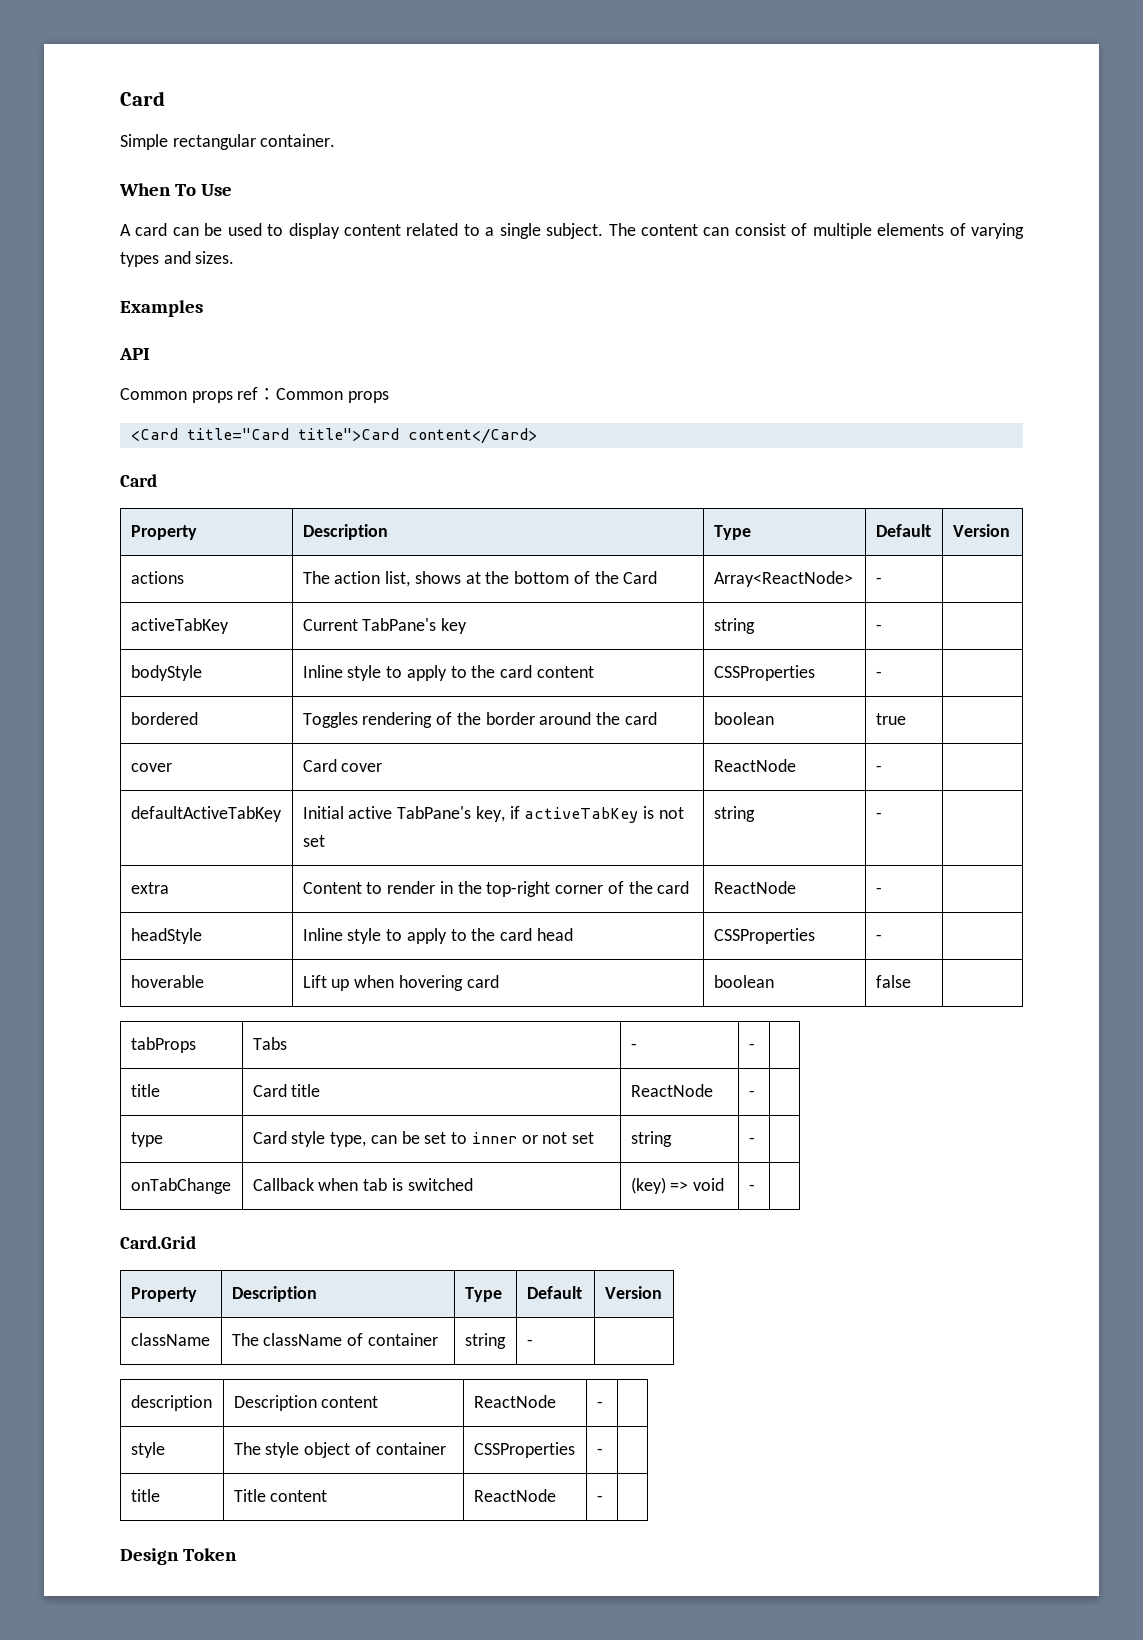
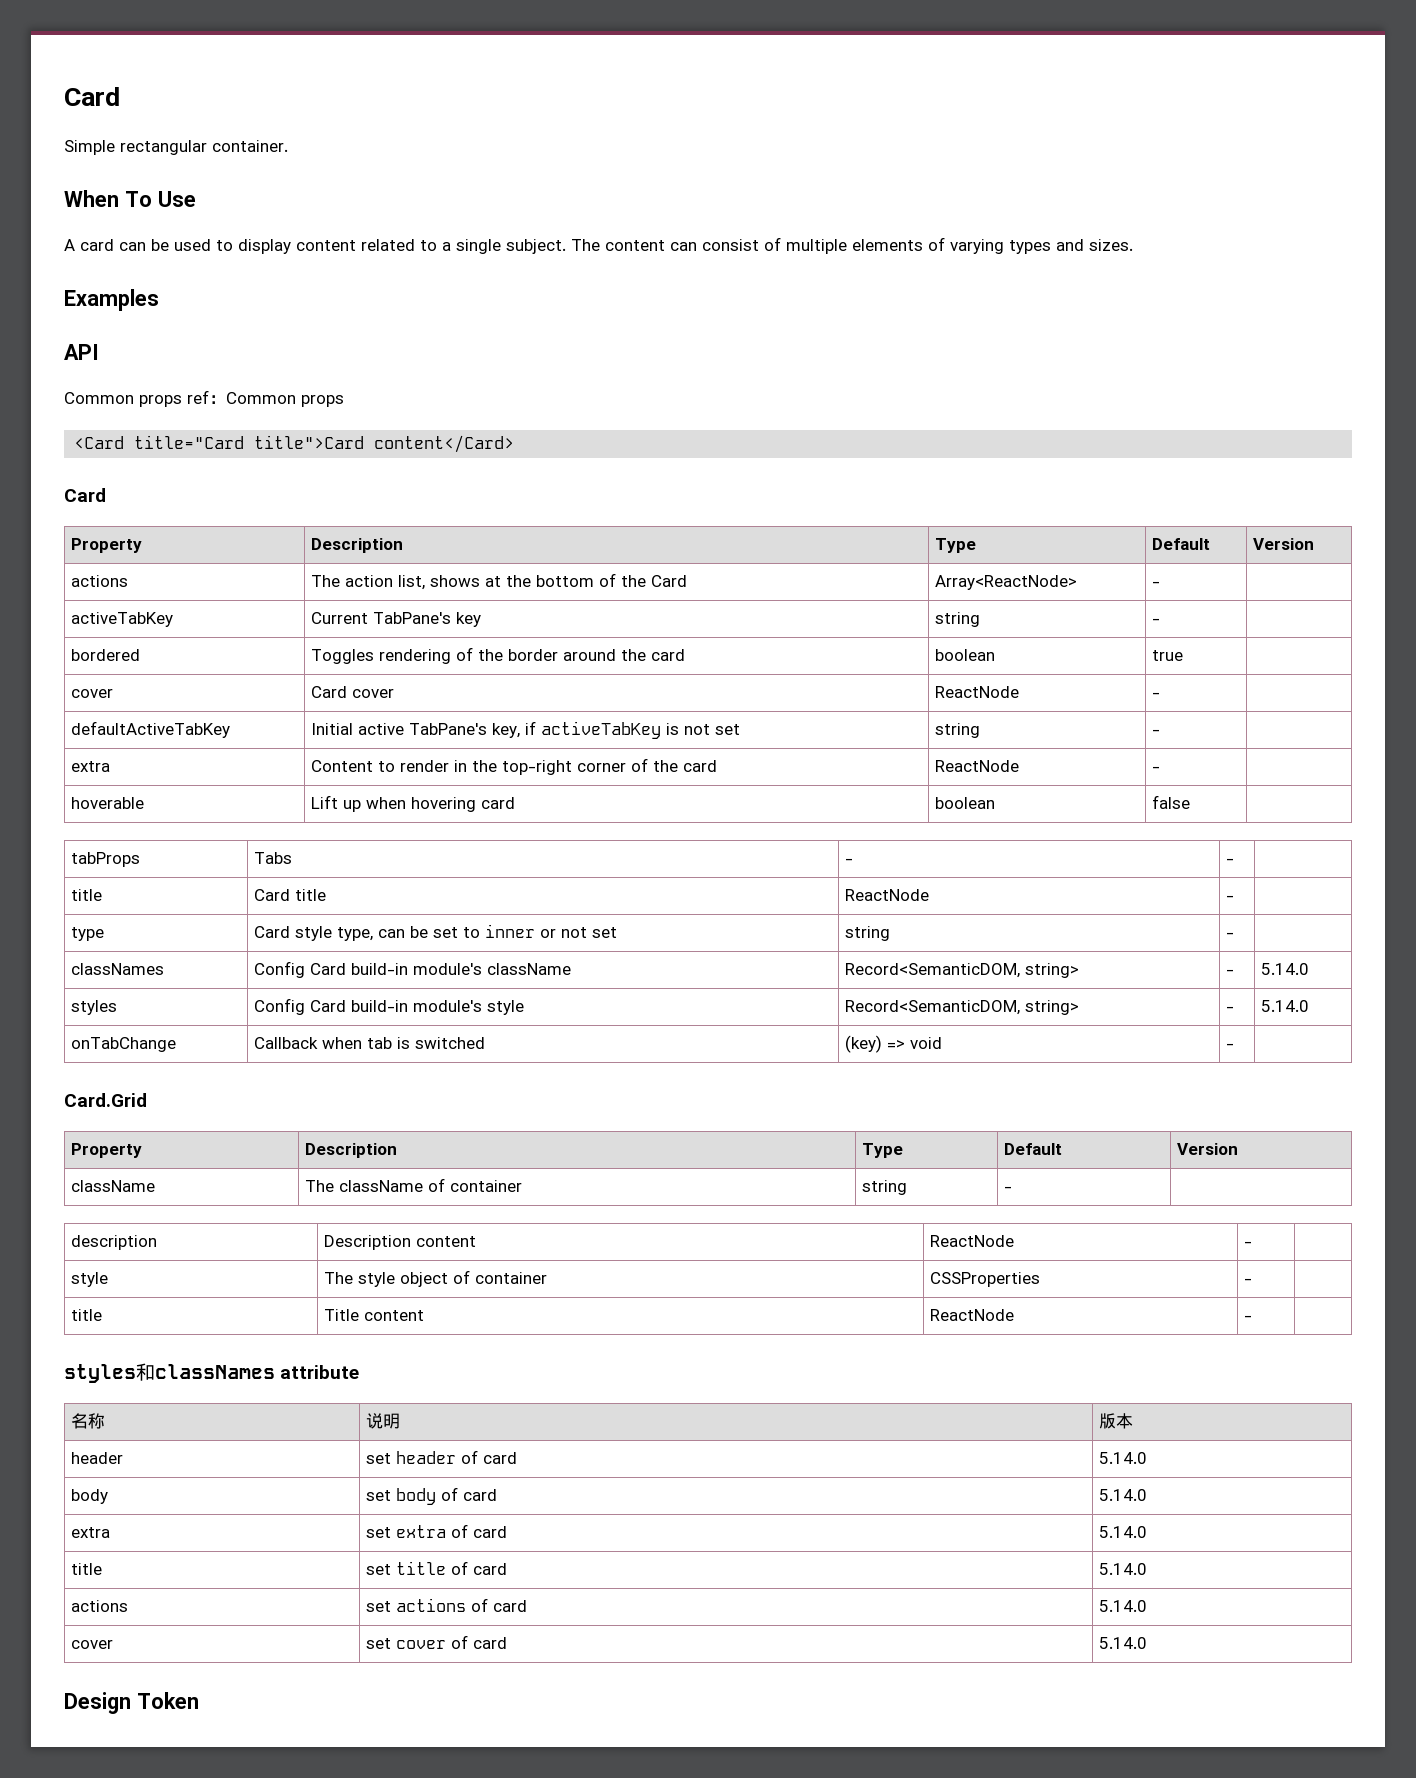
[130,665,202,681] [302,665,594,681] [713,665,815,681] [875,671,882,678] // bodyStyle | Inline style to apply to the card content | CSSProperties | - | -> (1160, 621) none
[130,928,202,944] [302,928,573,944] [713,928,815,944] [875,934,882,941] // headStyle | Inline style to apply to the card head | CSSProperties | - | -> (1160, 769) none
(755, 1140) none -> [70,963,164,975] [253,961,571,978] [844,963,1079,978] [1225,969,1234,975] [1260,963,1309,975] [70,1000,117,1015] [253,998,524,1015] [844,1000,1079,1015] [1225,1006,1234,1012] [1260,1000,1309,1012] // classNames | Config Card build-in module's className | Record<SemanticDOM, string> | - | 5.14.0 // styles | Config Card build-in module's style | Record<SemanticDOM, string> | - | 5.14.0
(603, 1498) none -> [64,1363,360,1383] [70,1413,105,1429] [365,1413,400,1429] [1098,1413,1133,1429] [70,1452,123,1464] [365,1450,517,1464] [1098,1452,1147,1464] [70,1489,108,1504] [365,1487,497,1505] [1098,1489,1147,1501] [70,1527,110,1538] [365,1524,507,1538] [1098,1526,1147,1538] [70,1563,102,1575] [365,1561,507,1575] [1098,1563,1147,1575] [70,1600,128,1612] [365,1598,527,1612] [1098,1600,1147,1612] [70,1640,113,1649] [365,1635,507,1649] [1098,1637,1147,1649] // styles和classNames attribute // 名称 | 说明 | 版本 // header | set header of card | 5.14.0 // body | set body of card | 5.14.0 // extra | set extra of card | 5.14.0 // title | set title of card | 5.14.0 // actions | set actions of card | 5.14.0 // cover | set cover of card | 5.14.0

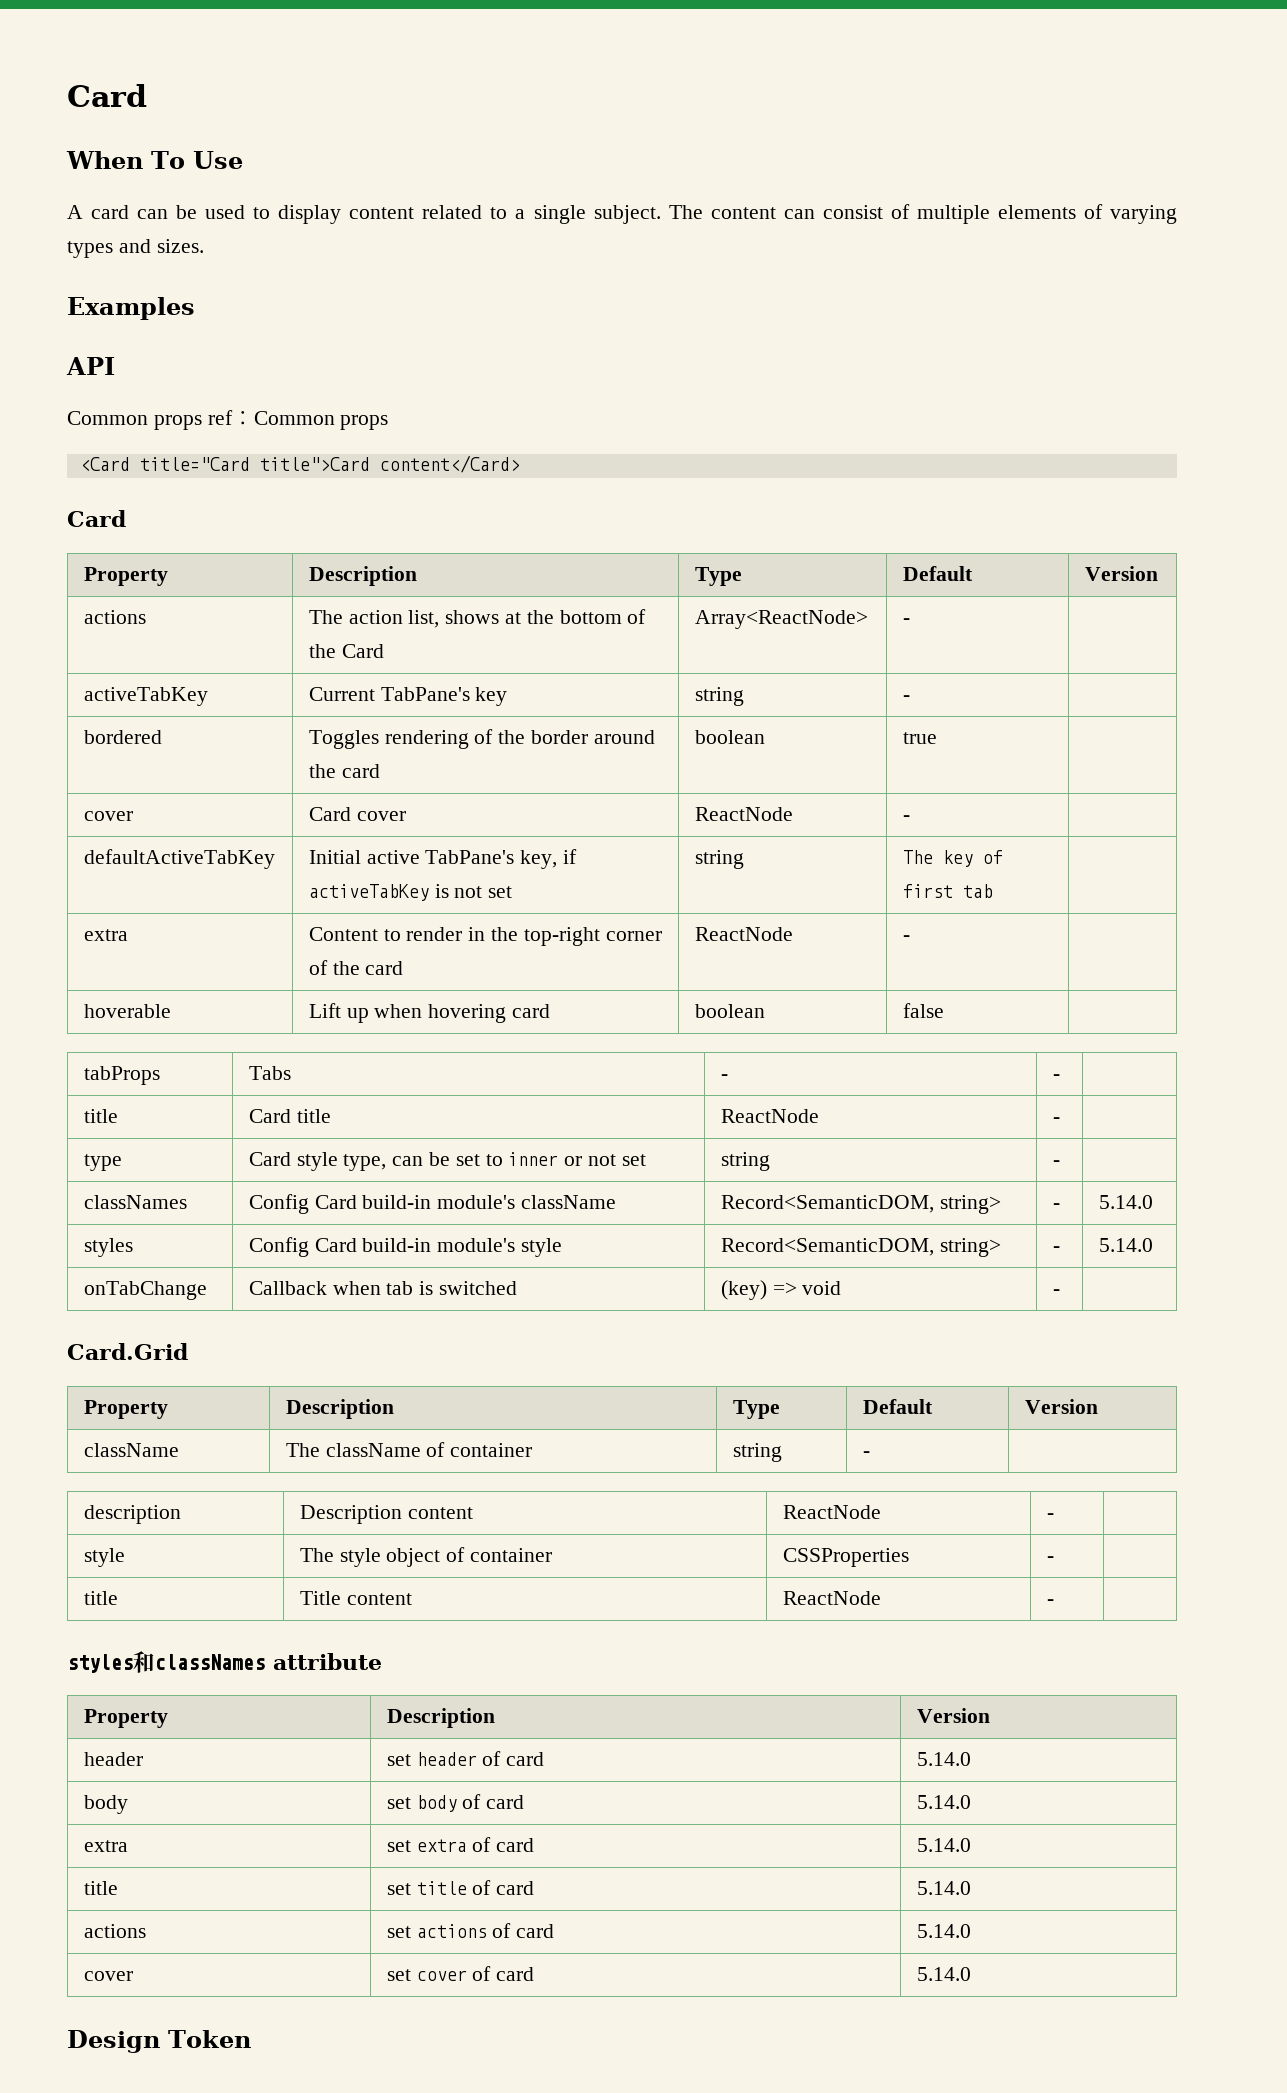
[64,87,120,106] [64,140,288,155] Card // Simple rectangular container. -> [67,84,147,107] Card
[1151,729,1160,735] - -> [902,850,1003,867] [902,884,993,898] The key of first tab
[70,1413,105,1429] [365,1413,400,1429] [1098,1413,1133,1429] 名称 | 说明 | 版本 -> [83,1709,168,1728] [386,1708,495,1728] [916,1708,990,1723] Property | Description | Version

